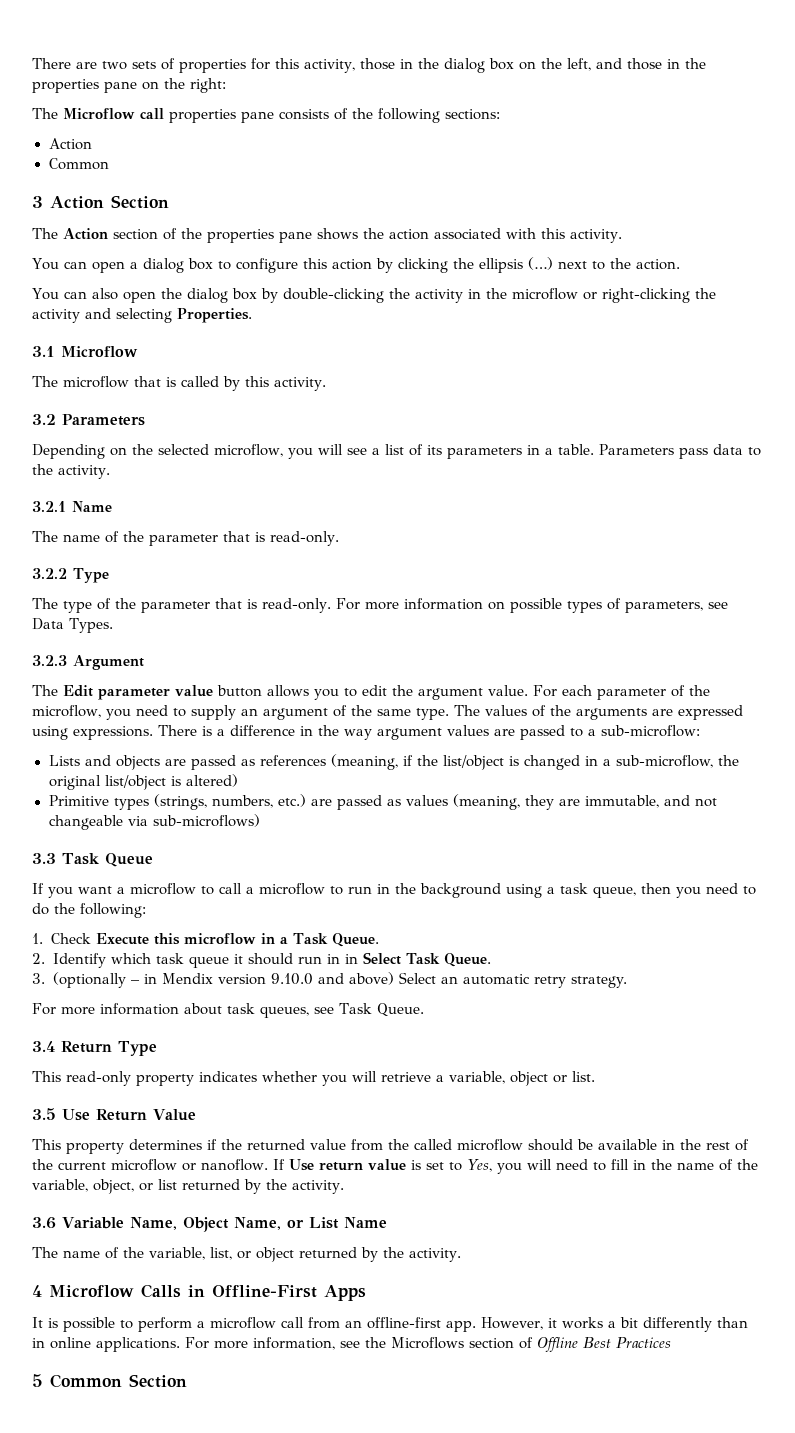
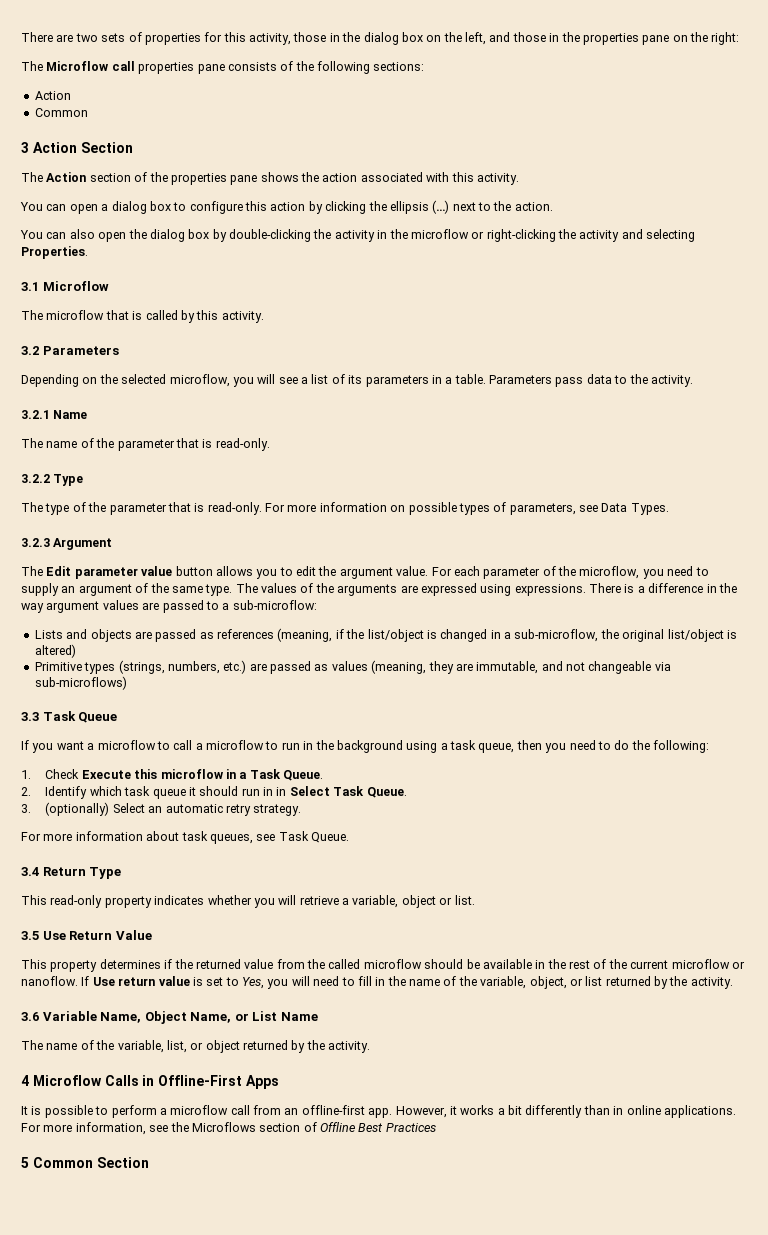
[52,972,394,988] (optionally – in Mendix version 9.10.0 and above) -> [45,802,110,816] (optionally)

